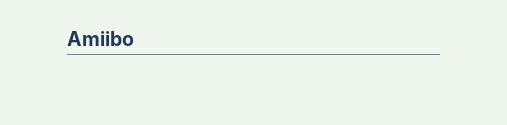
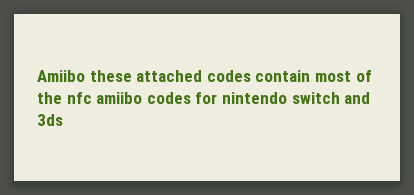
(134, 38) none -> [89,70,372,82] [37,92,371,104] [37,114,63,126] these attached codes contain most of the nfc amiibo codes for nintendo switch and 3ds

